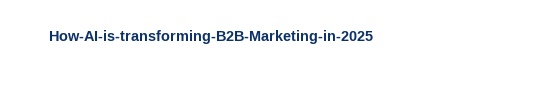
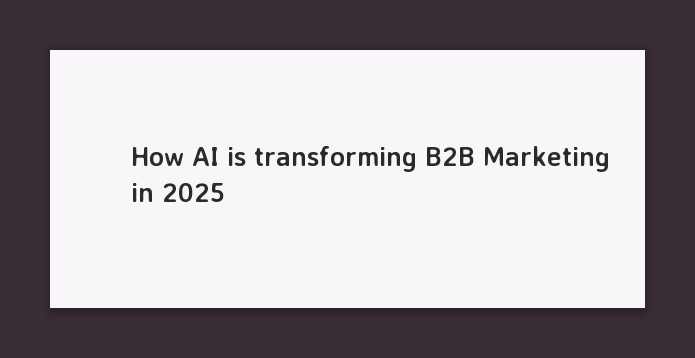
[49,30,373,44] How-AI-is-transforming-B2B-Marketing-in-2025 -> [131,146,610,172] [131,183,225,202] How AI is transforming B2B Marketing in 2025

